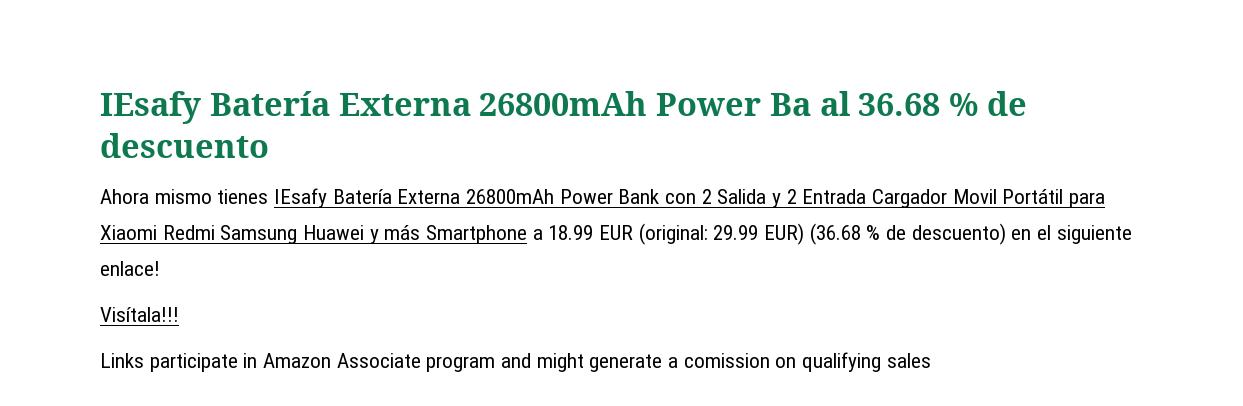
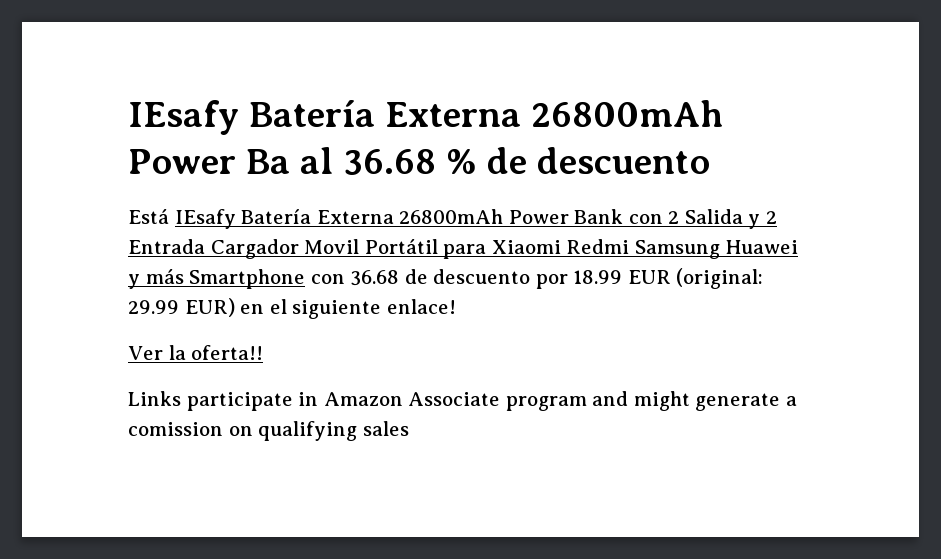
[100,189,269,204] Ahora mismo tienes -> [128,209,169,224] Está
[532,229,543,240] a -> [310,269,568,289] con 36.68 de descuento por
[809,223,1006,245] (36.68 % de descuento) -> (235, 307) none
[100,307,179,322] Visítala!!! -> [128,345,264,360] Ver la oferta!!

